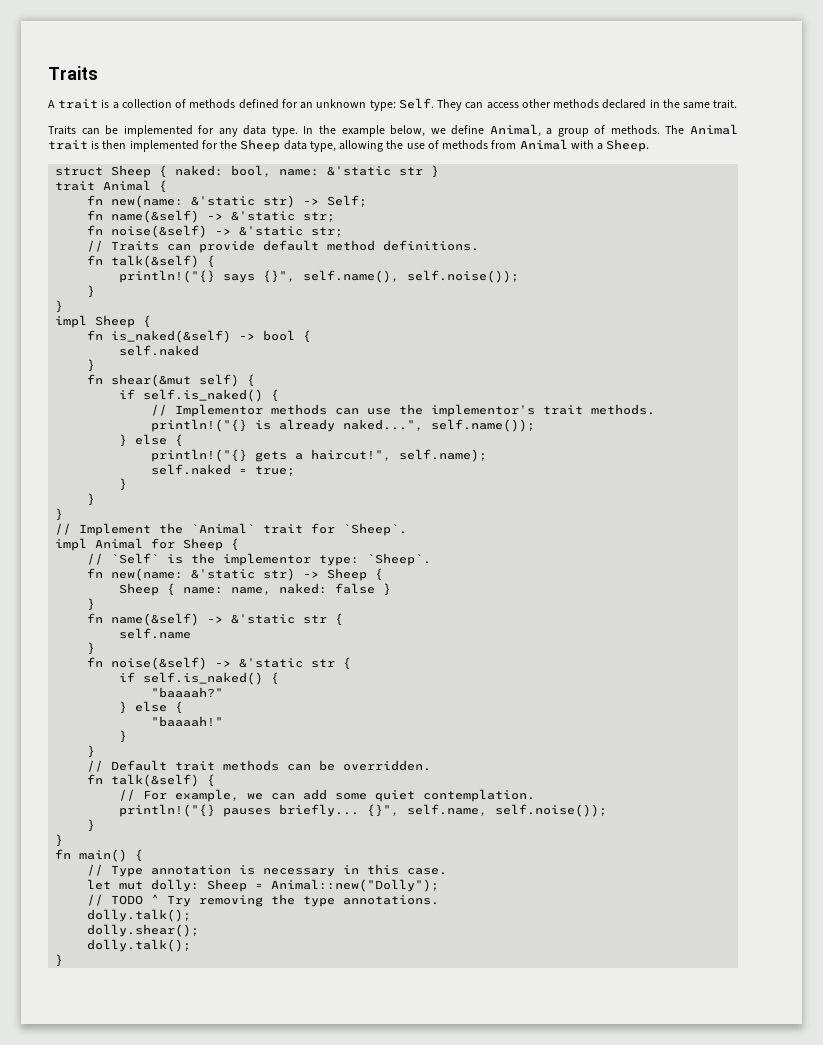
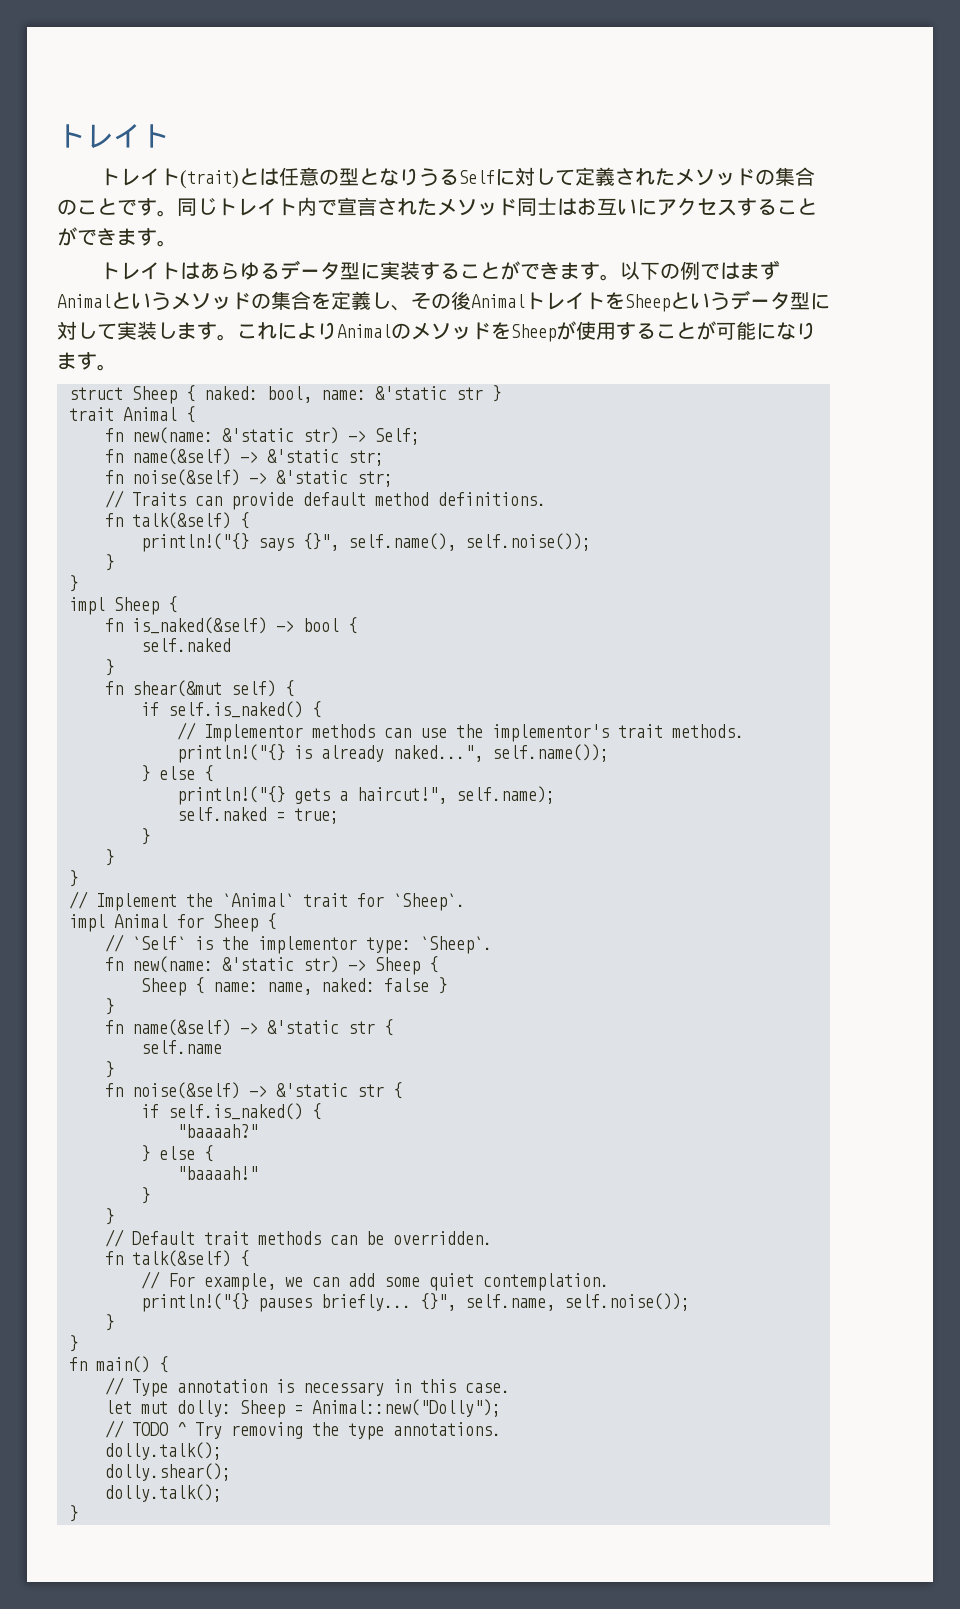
[48,66,98,80] [48,98,738,111] [48,124,738,137] [48,139,650,152] Traits // A trait is a collection of methods defined for an unknown type: Self. They can access other methods declared in the same trait. // Traits can be implemented for any data type. In the example below, we define Animal, a group of methods. The Animal trait is then implemented for the Sheep data type, allowing the use of methods from Animal with a Sheep. -> [57,124,169,148] [99,167,815,189] [57,197,817,217] [57,227,177,247] [99,260,780,281] [57,290,830,312] [57,321,816,342] [57,352,117,371] トレイト // トレイト(trait)とは任意の型となりうるSelfに対して定義されたメソッドの集合のことです。同じトレイト内で宣言されたメソッド同士はお互いにアクセスすることができます。 // トレイトはあらゆるデータ型に実装することができます。以下の例ではまずAnimalというメソッドの集合を定義し、その後AnimalトレイトをSheepというデータ型に対して実装します。これによりAnimalのメソッドをSheepが使用することが可能になります。

